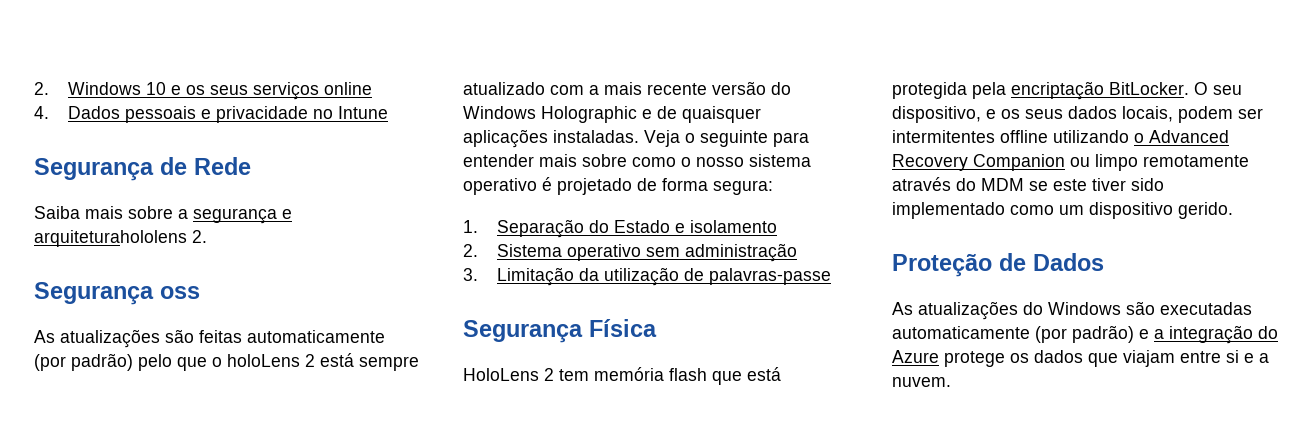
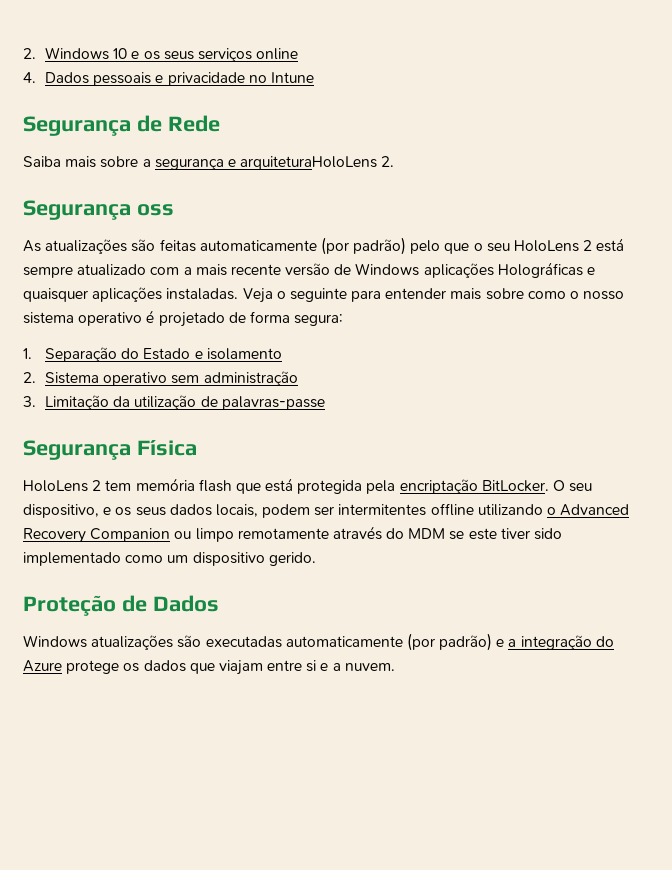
[34,230,187,247] arquiteturahololens -> [240,156,378,170] arquiteturaHoloLens
[227,354,300,367] holoLens -> [486,240,580,252] seu HoloLens
[771,82,791,95] [463,106,677,123] do Windows Holographic e de -> [334,262,596,278] de Windows aplicações Holográficas e
[892,301,1121,320] As atualizações do Windows -> [23,635,174,650] Windows atualizações

